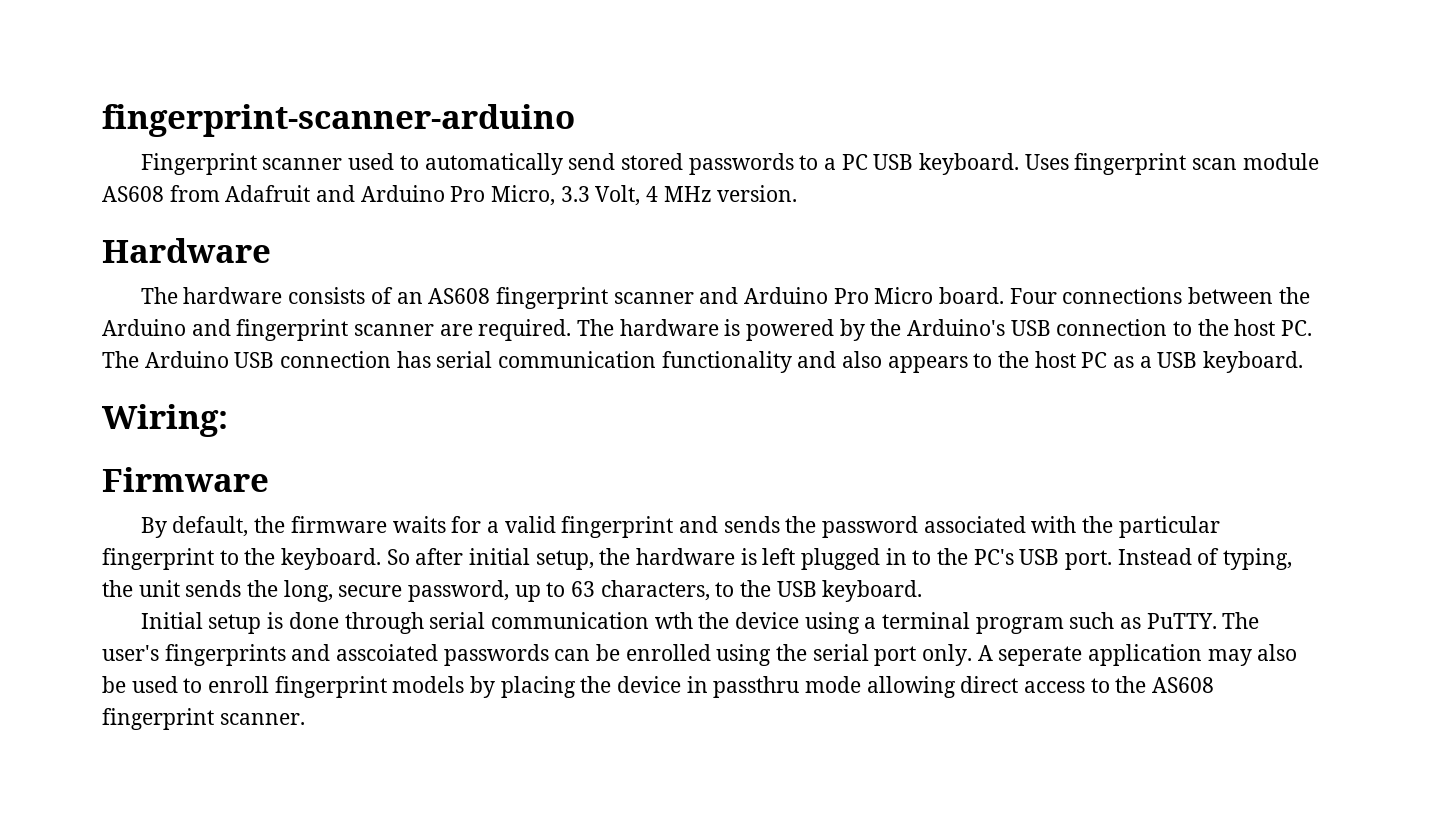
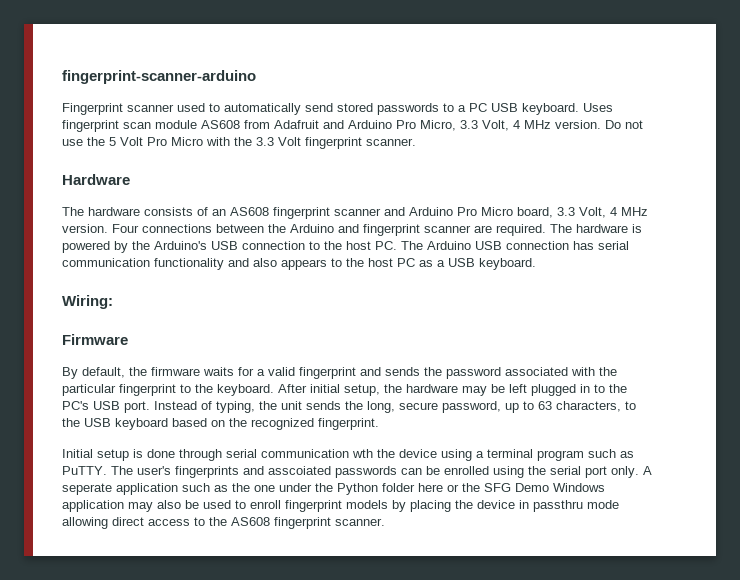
(798, 193) none -> [605,120,643,129] [62,137,416,149] Do not use the 5 Volt Pro Micro with the 3.3 Volt fingerprint scanner.
[938,287,1004,304] board. -> [517,207,648,218] [62,224,108,233] board, 3.3 Volt, 4 MHz version.
[386,548,464,565] So after -> [278,384,307,393] After
[740,548,757,565] is -> [462,384,505,396] may be
[822,580,923,602] keyboard. -> [115,418,379,430] keyboard based on the recognized fingerprint.
(1203, 655) none -> [182,483,605,495] [62,500,124,512] such as the one under the Python folder here or the SFG Demo Windows application

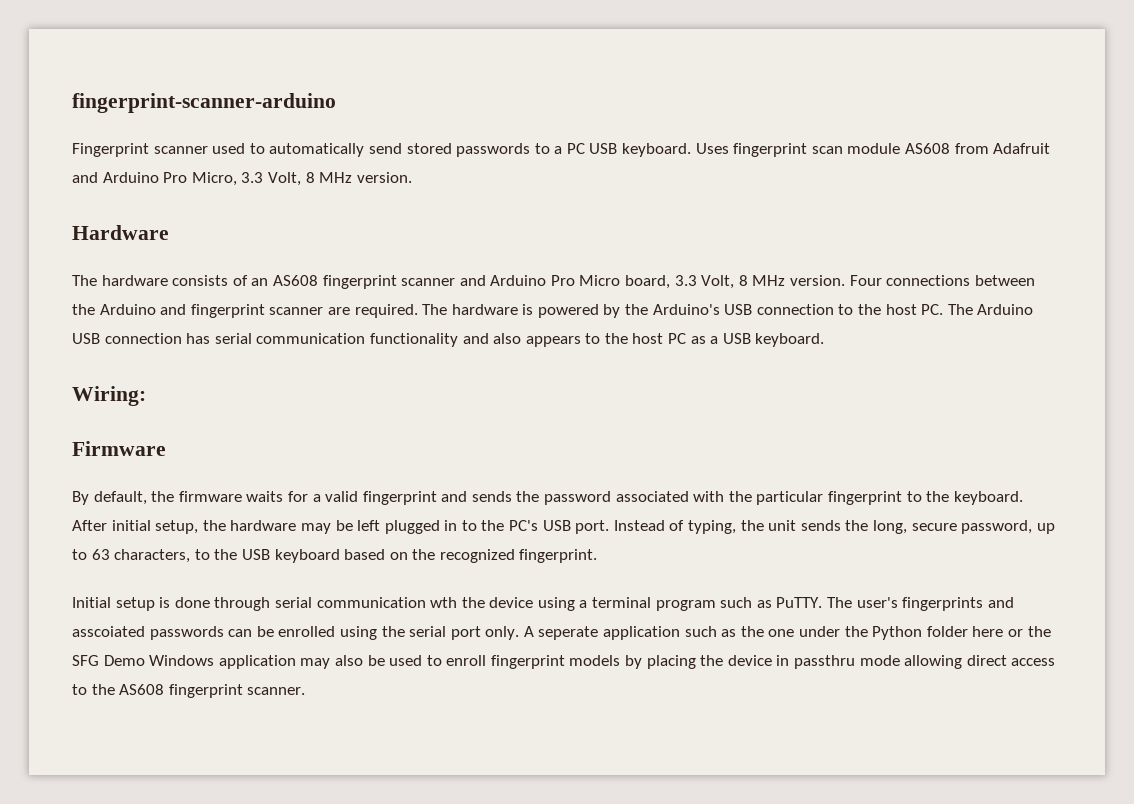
[513,120,643,129] [62,137,416,149] 4 MHz version. Do not use the 5 Volt Pro Micro with the 3.3 Volt fingerprint scanner. -> [305,172,412,183] 8 MHz version.
[610,207,617,216] 4 -> [738,275,748,286] 8

